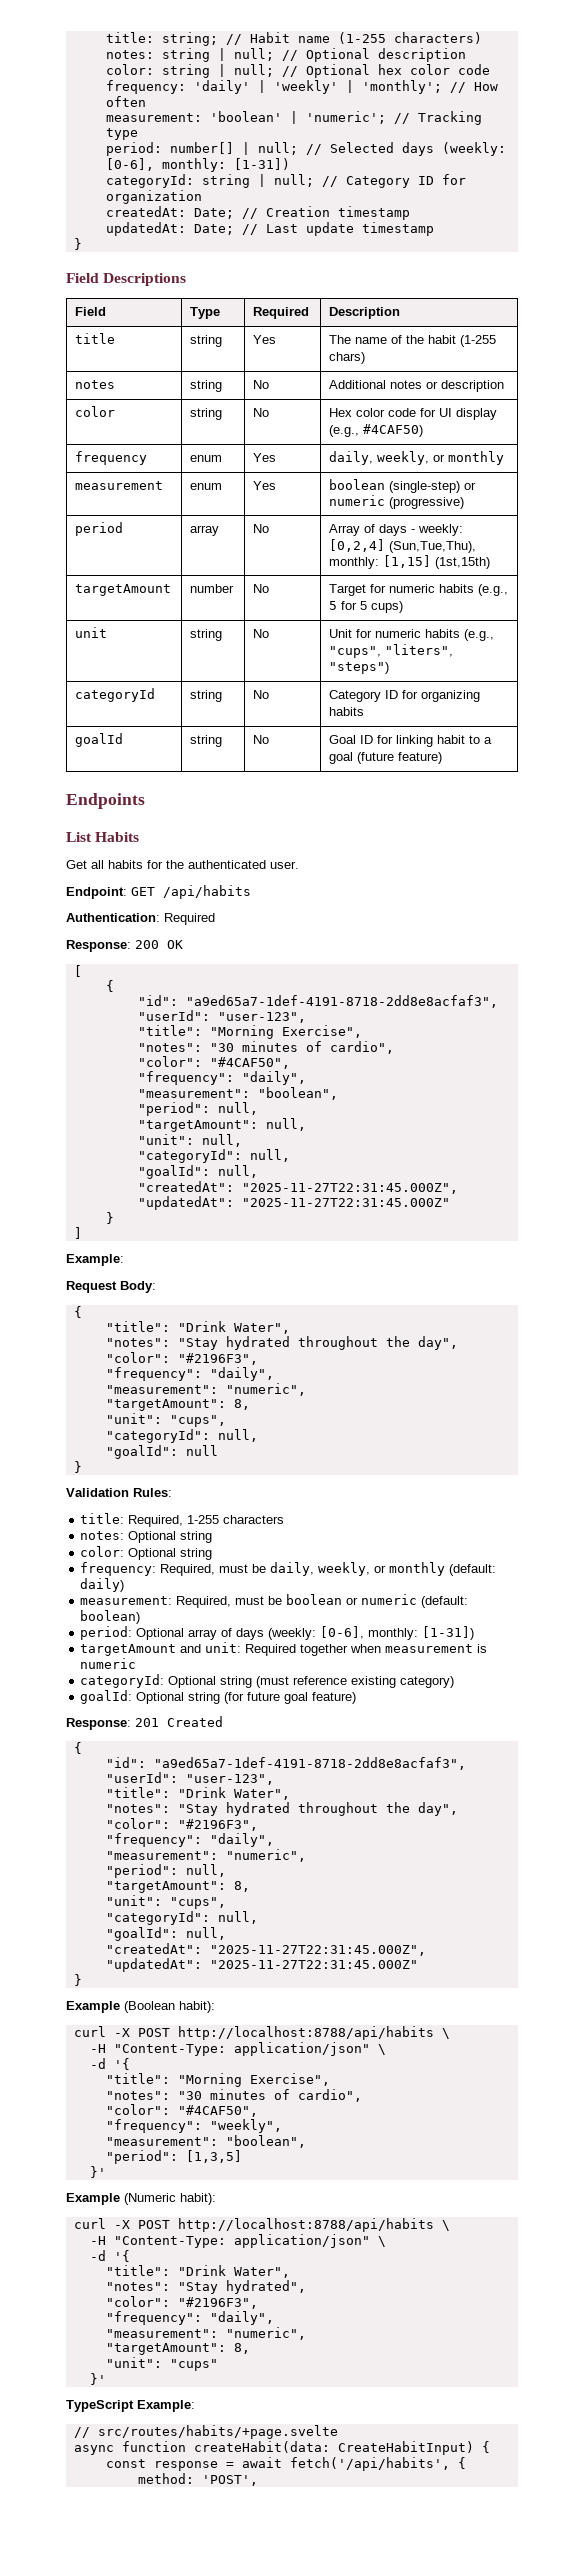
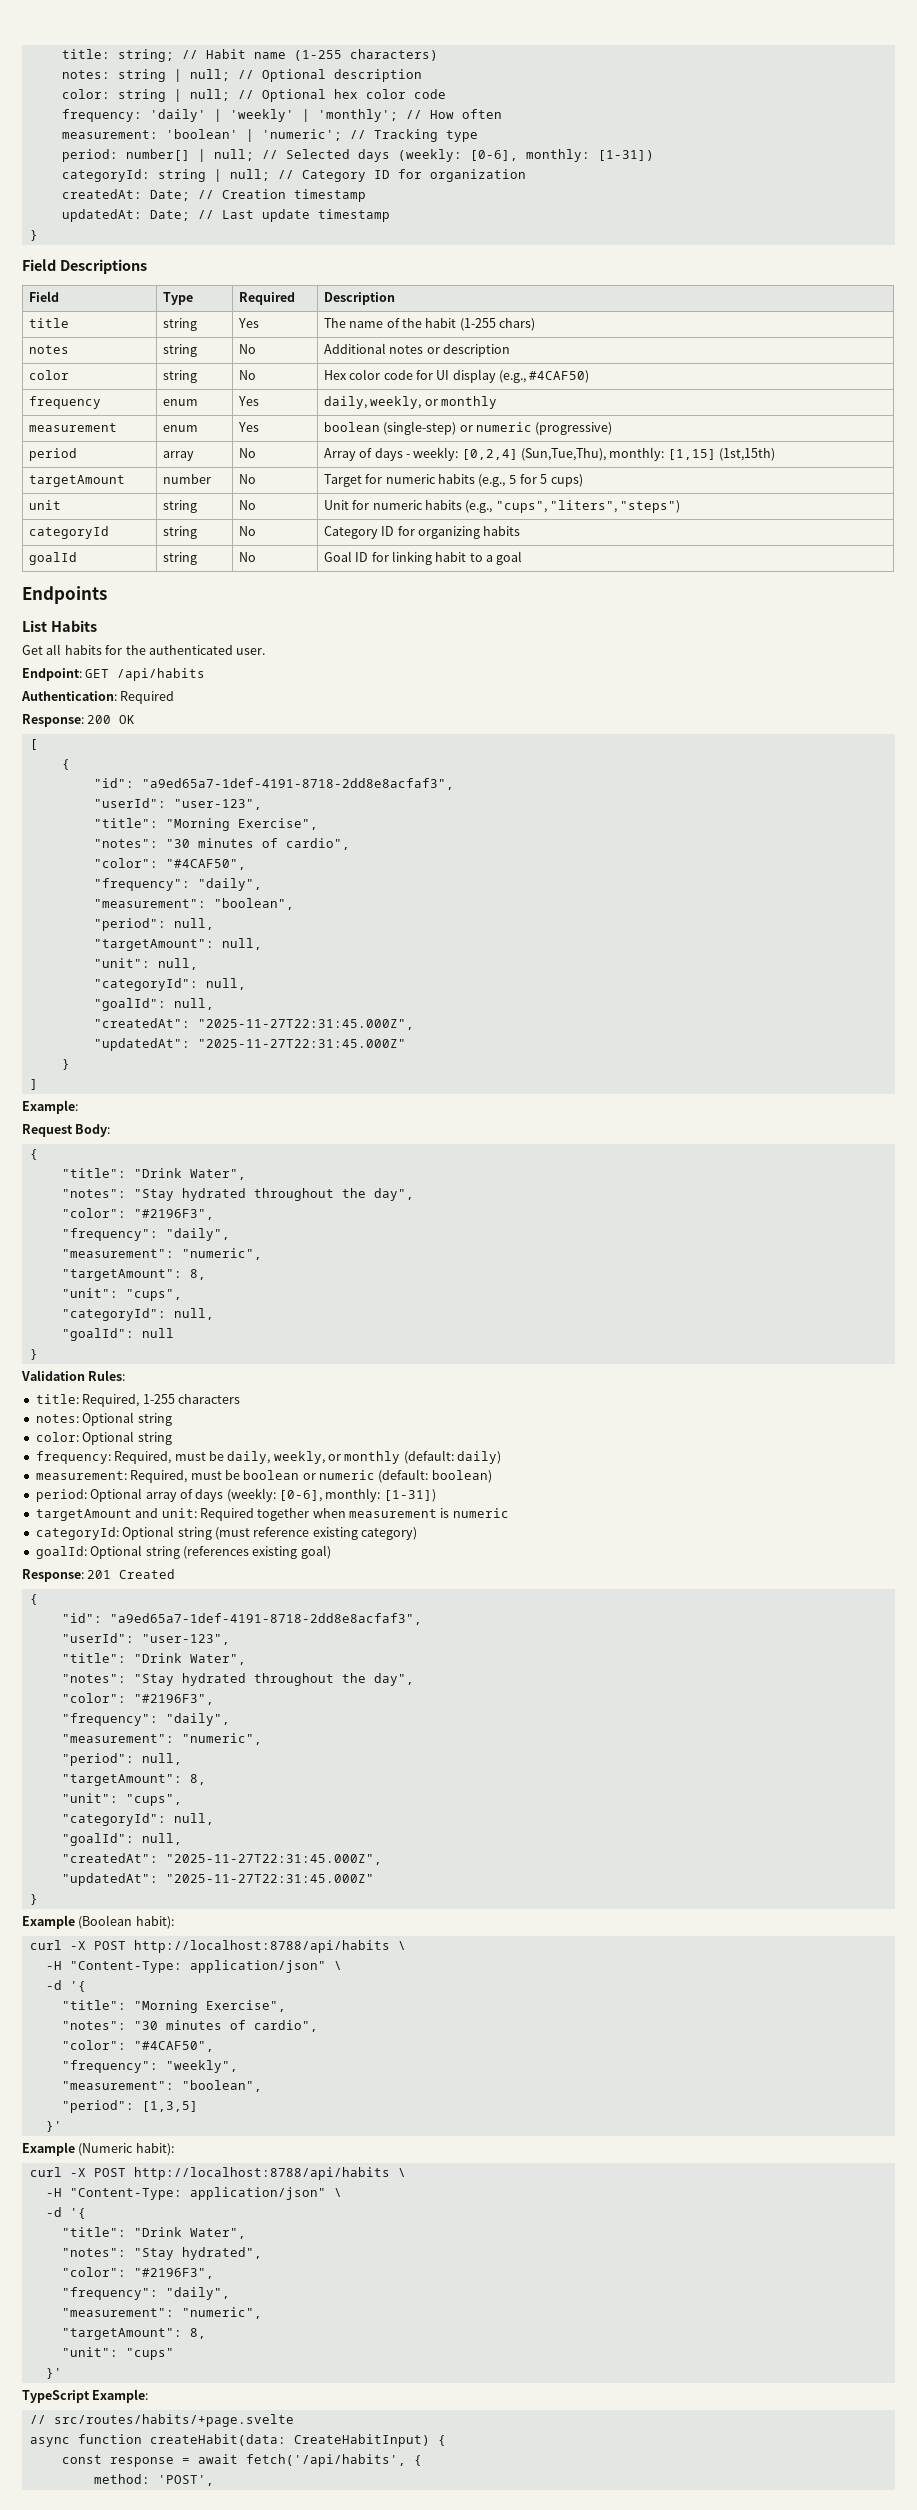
[357,752,443,764] (future feature) -> (523, 558) none
[224,1692,357,1704] (for future goal feature) -> [182,1545,331,1559] (references existing goal)

